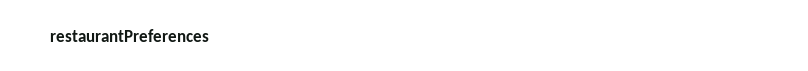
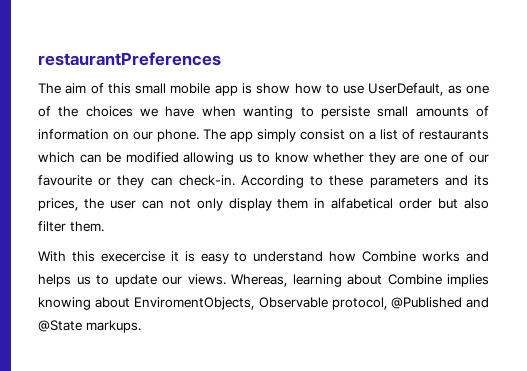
(209, 35) none -> [38,83,489,96] [38,106,490,119] [38,129,489,142] [38,152,490,165] [38,175,489,188] [38,198,490,211] [38,221,104,232] [38,251,490,264] [38,274,489,287] [38,297,490,310] [38,320,141,333] // The aim of this small mobile app is show how to use UserDefault, as one of the choices we have when wanting to persiste small amounts of information on our phone. The app simply consist on a list of restaurants which can be modified allowing us to know whether they are one of our favourite or they can check-in. According to these parameters and its prices, the user can not only display them in alfabetical order but also filter them. // With this execercise it is easy to understand how Combine works and helps us to update our views. Whereas, learning about Combine implies knowing about EnviromentObjects, Observable protocol, @Published and @State markups.

